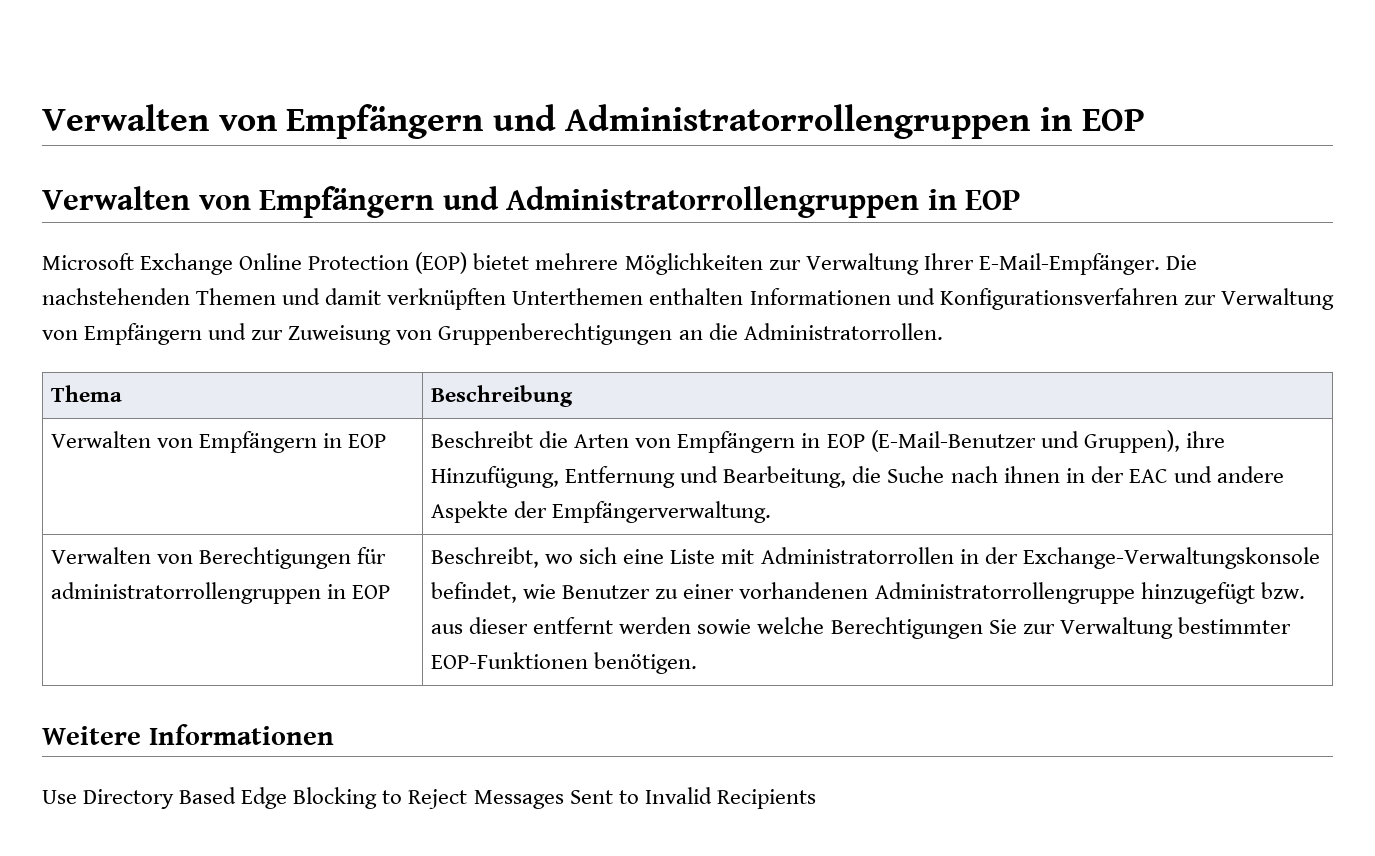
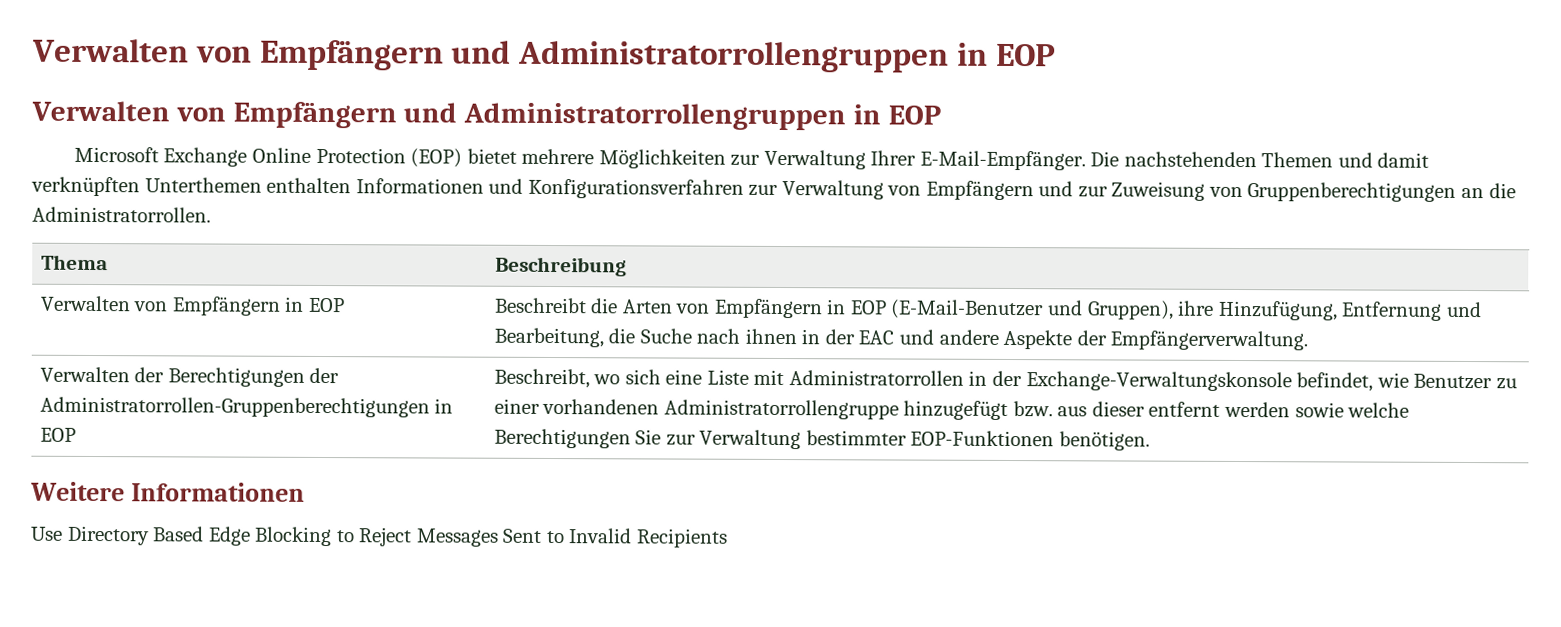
[157,547,387,569] [51,582,322,604] von Berechtigungen für administratorrollengruppen -> [134,367,340,387] [39,396,430,418] der Berechtigungen der Administratorrollen-Gruppenberechtigungen

